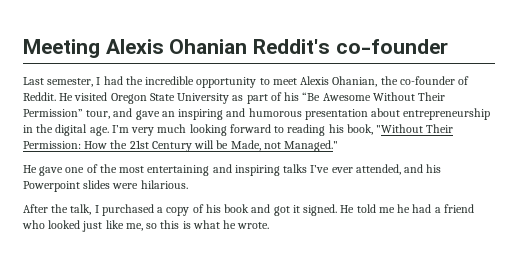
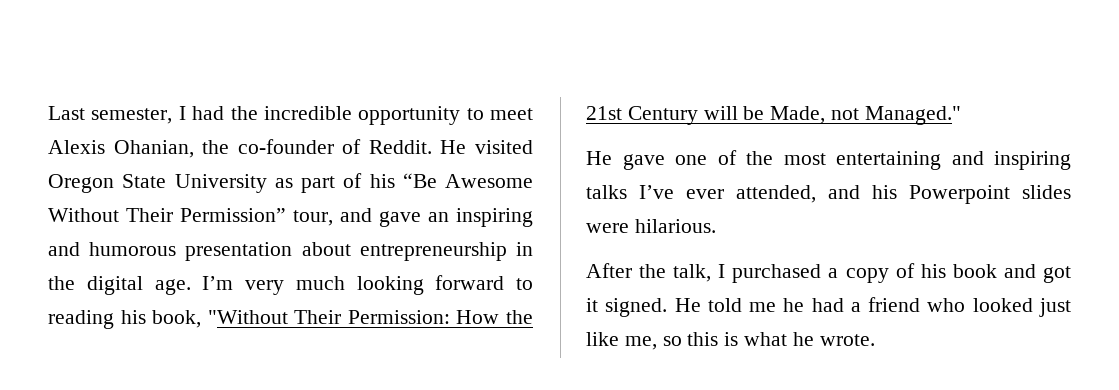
[23,39,448,58] Meeting Alexis Ohanian Reddit's co-founder // -> (48, 113) none

